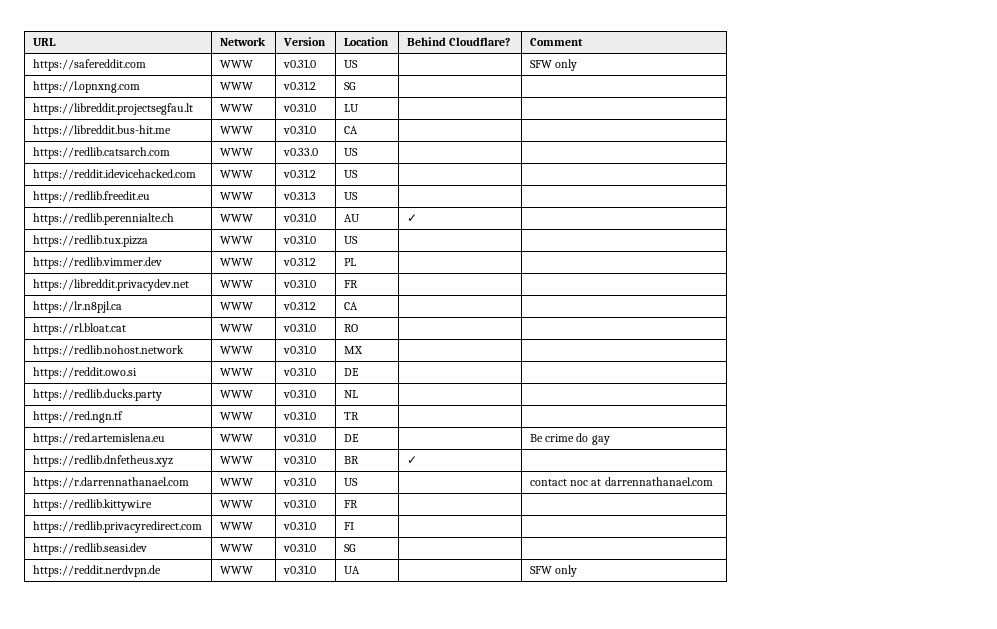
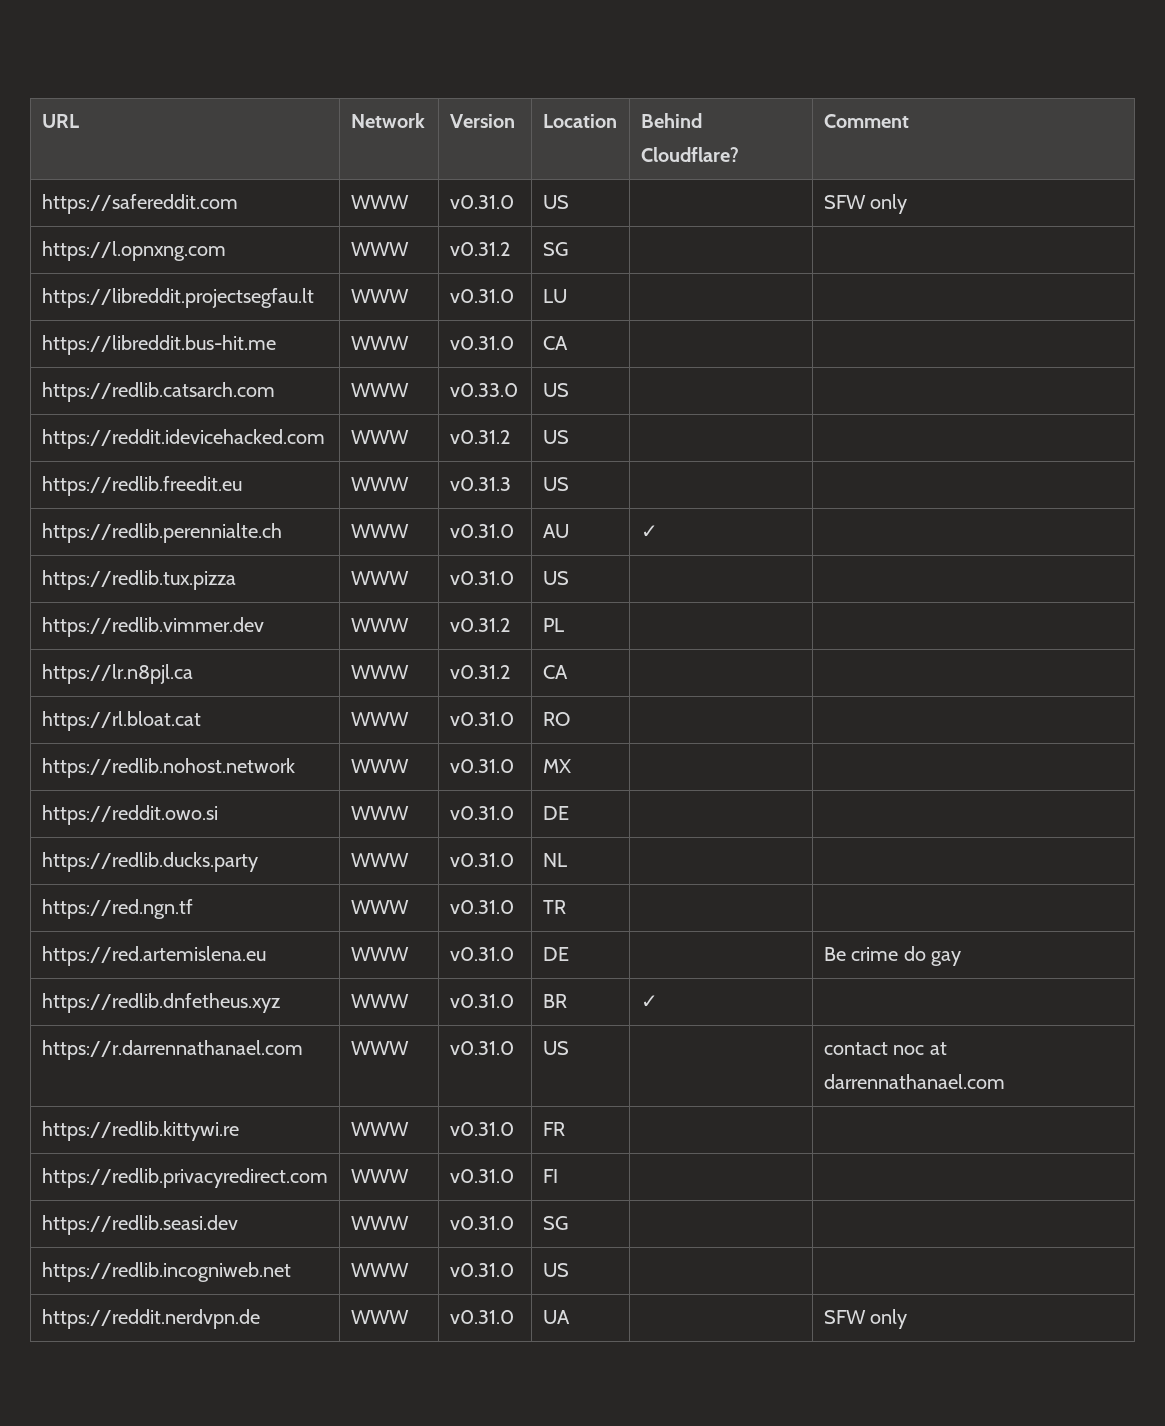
[32,279,189,291] [219,280,253,288] [282,279,316,288] [343,280,358,288] // https://libreddit.privacydev.net | WWW | v0.31.0 | FR | | -> (564, 625) none
(356, 548) none -> [41,1262,291,1282] [350,1263,409,1277] [449,1263,514,1277] [542,1263,569,1277] // https://redlib.incogniweb.net | WWW | v0.31.0 | US | |

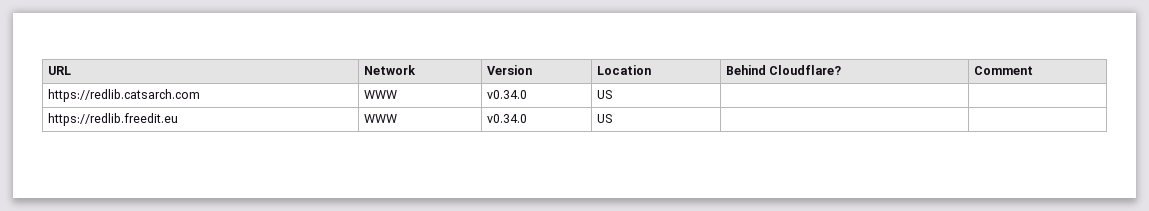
[41,194,238,214] [350,195,409,209] [449,195,514,209] [542,195,569,209] [823,194,908,214] [41,241,226,261] [350,242,409,256] [449,242,510,256] [542,242,568,256] [41,288,314,308] [350,289,409,303] [449,289,514,303] [542,289,567,303] [41,335,276,355] [350,336,409,350] [449,336,514,350] [542,336,568,350] [41,382,275,402] [350,383,409,397] [449,383,518,397] [542,383,569,397] [41,429,325,449] [350,430,409,444] [449,430,510,444] https://safereddit.com | WWW | v0.31.0 | US | | SFW only // https://l.opnxng.com | WWW | v0.31.2 | SG | | // https://libreddit.projectsegfau.lt | WWW | v0.31.0 | LU | | // https://libreddit.bus-hit.me | WWW | v0.31.0 | CA | | // https://redlib.catsarch.com | WWW | v0.33.0 | US | | // https://reddit.idevicehacked.com | WWW | v0.31.2 -> [47,89,200,102] [363,90,397,99] [486,90,527,99] https://redlib.catsarch.com | WWW | v0.34.0
[449,477,511,491] [542,477,569,491] [41,523,282,543] [350,524,409,538] [449,524,514,538] [542,524,569,538] [640,525,658,538] [41,570,236,590] [350,571,409,585] [449,571,514,585] [542,571,569,585] [41,617,264,637] [350,618,409,632] [449,618,510,632] [542,618,564,632] [41,664,193,684] [350,665,409,679] [449,665,510,679] [542,665,568,679] [41,711,201,731] [350,712,409,726] [449,712,514,726] [542,712,570,726] [41,758,295,778] [350,759,409,773] [449,759,514,773] [542,759,571,773] [41,805,218,825] [350,806,409,820] [449,806,514,820] [542,806,569,820] [41,852,258,872] [350,853,409,867] [449,853,514,867] [542,853,567,867] [41,899,193,919] [350,900,409,914] [449,900,514,914] [542,900,566,914] [41,946,266,966] [350,947,409,961] [449,947,514,961] [542,947,569,961] [823,946,962,966] [41,993,280,1013] [350,994,409,1008] [449,994,514,1008] [542,994,567,1008] [640,995,658,1008] [41,1040,303,1060] [350,1041,409,1055] [449,1041,514,1055] [542,1041,569,1055] [823,1042,947,1055] [823,1074,1005,1089] [41,1121,239,1141] [350,1122,409,1136] [449,1122,514,1136] [542,1122,565,1136] [41,1168,328,1188] [350,1169,409,1183] [449,1169,514,1183] [542,1169,558,1183] [41,1215,238,1235] [350,1216,409,1230] [449,1216,514,1230] [542,1216,568,1230] [41,1262,291,1282] [350,1263,409,1277] [449,1263,514,1277] [542,1263,569,1277] [41,1309,260,1329] [350,1310,409,1324] [449,1310,514,1324] [542,1310,570,1324] [823,1309,908,1329] v0.31.3 | US | | // https://redlib.perennialte.ch | WWW | v0.31.0 | AU | ✓ | // https://redlib.tux.pizza | WWW | v0.31.0 | US | | // https://redlib.vimmer.dev | WWW | v0.31.2 | PL | | // https://lr.n8pjl.ca | WWW | v0.31.2 | CA | | // https://rl.bloat.cat | WWW | v0.31.0 | RO | | // https://redlib.nohost.network | WWW | v0.31.0 | MX | | // https://reddit.owo.si | WWW | v0.31.0 | DE | | // https://redlib.ducks.party | WWW | v0.31.0 | NL | | // https://red.ngn.tf | WWW | v0.31.0 | TR | | // https://red.artemislena.eu | WWW | v0.31.0 | DE | | Be crime do gay // https://redlib.dnfetheus.xyz | WWW | v0.31.0 | BR | ✓ | // https://r.darrennathanael.com | WWW | v0.31.0 | US | | contact noc at darrennathanael.com // https://redlib.kittywi.re | WWW | v0.31.0 | FR | | // https://redlib.privacyredirect.com | WWW | v0.31.0 | FI | | // https://redlib.seasi.dev | WWW | v0.31.0 | SG | | // https://redlib.incogniweb.net | WWW | v0.31.0 | US | | // https://reddit.nerdvpn.de | WWW | v0.31.0 | UA | | SFW only -> [486,114,527,123] [596,114,612,123] v0.34.0 | US | |

